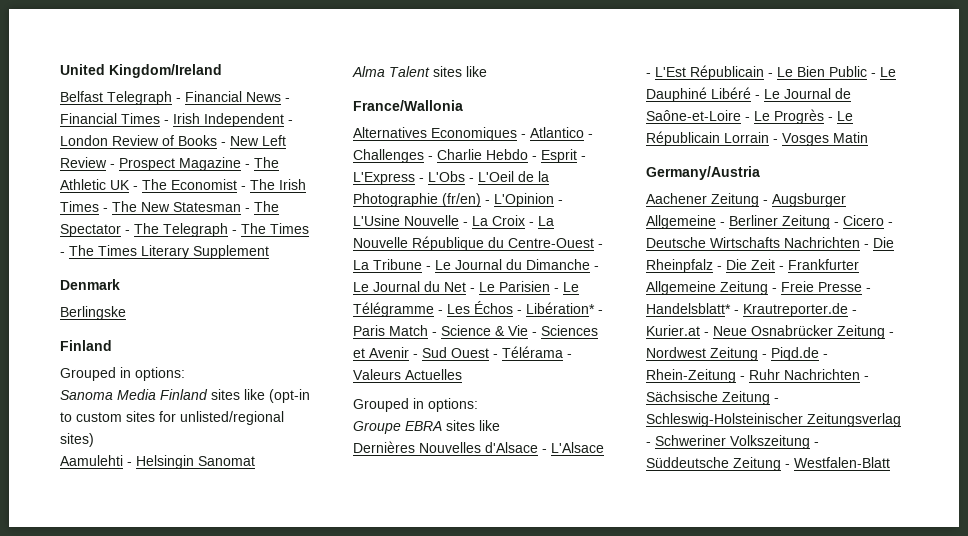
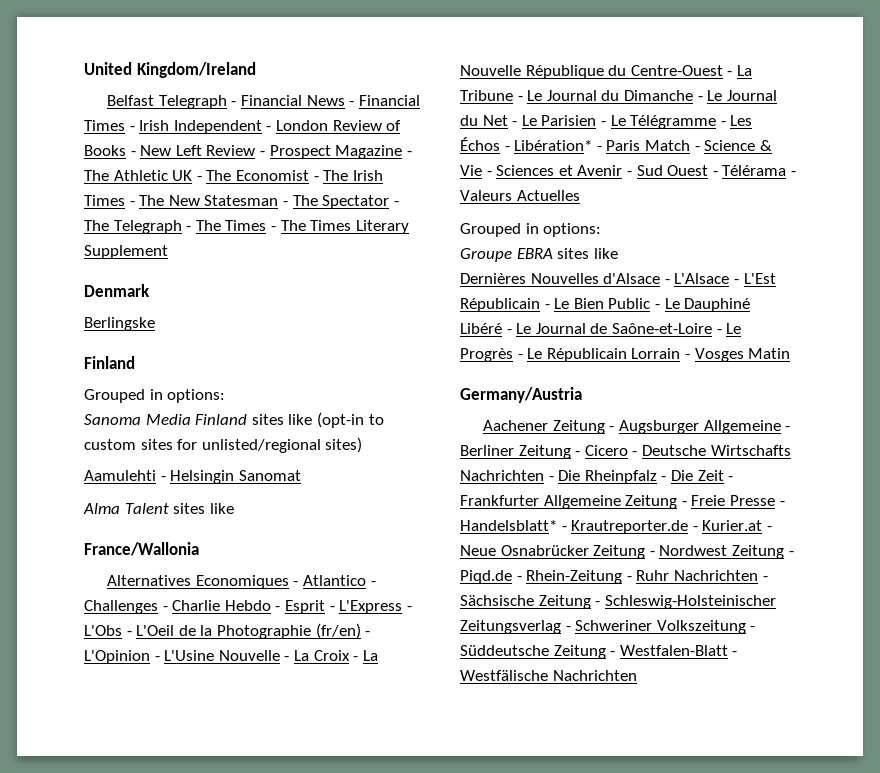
(890, 462) none -> [732,651,738,656] [460,670,637,681] - Westfälische Nachrichten

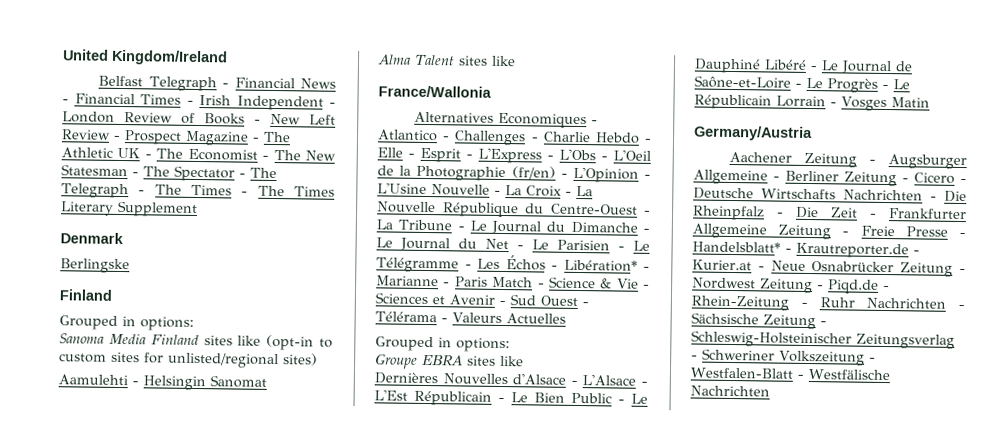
[352,170,383,181] [84,195,165,206] Irish Times - The -> (301, 155) none
(281, 608) none -> [377,147,415,158] Elle -
(602, 148) none -> [376,275,451,287] Marianne -
[460,645,616,659] Süddeutsche Zeitung - -> (876, 359) none

